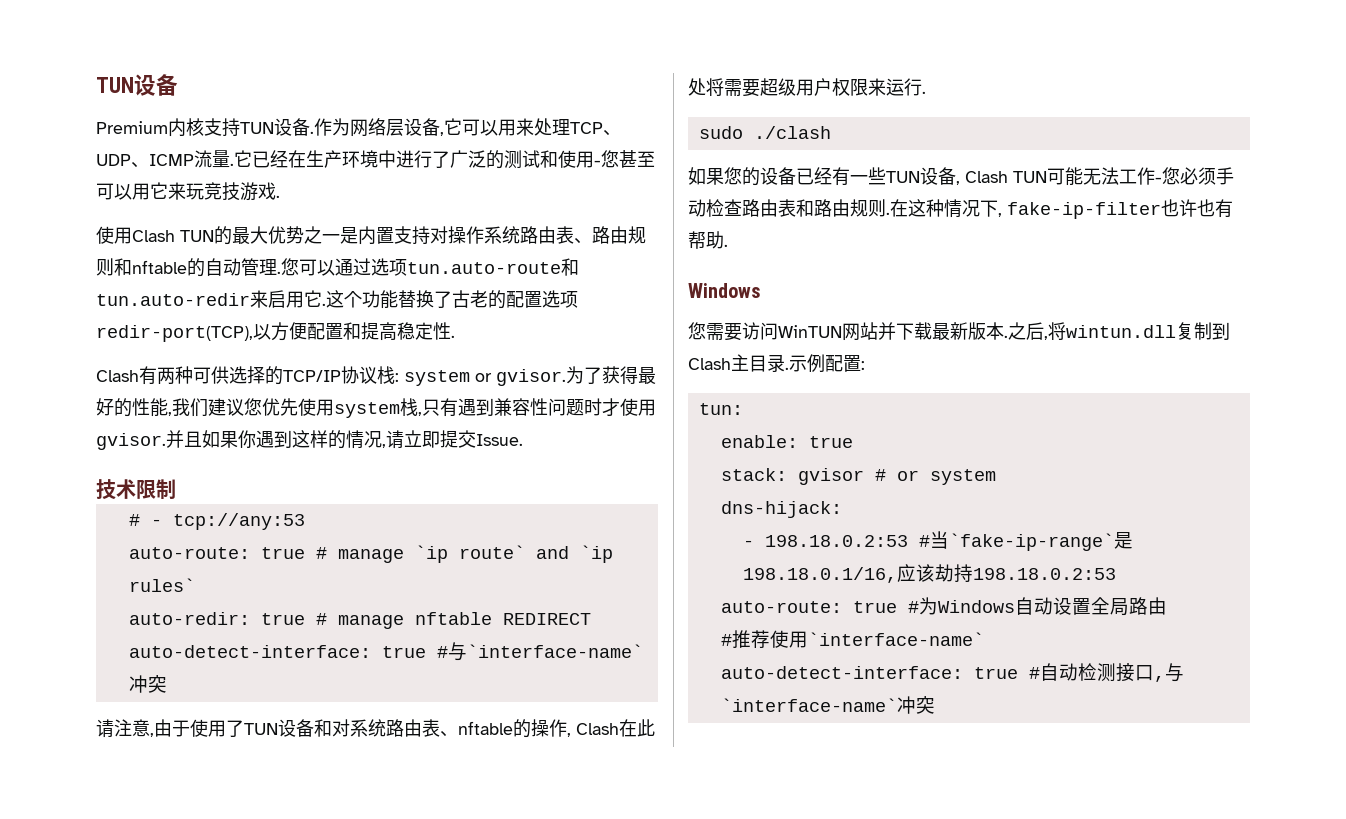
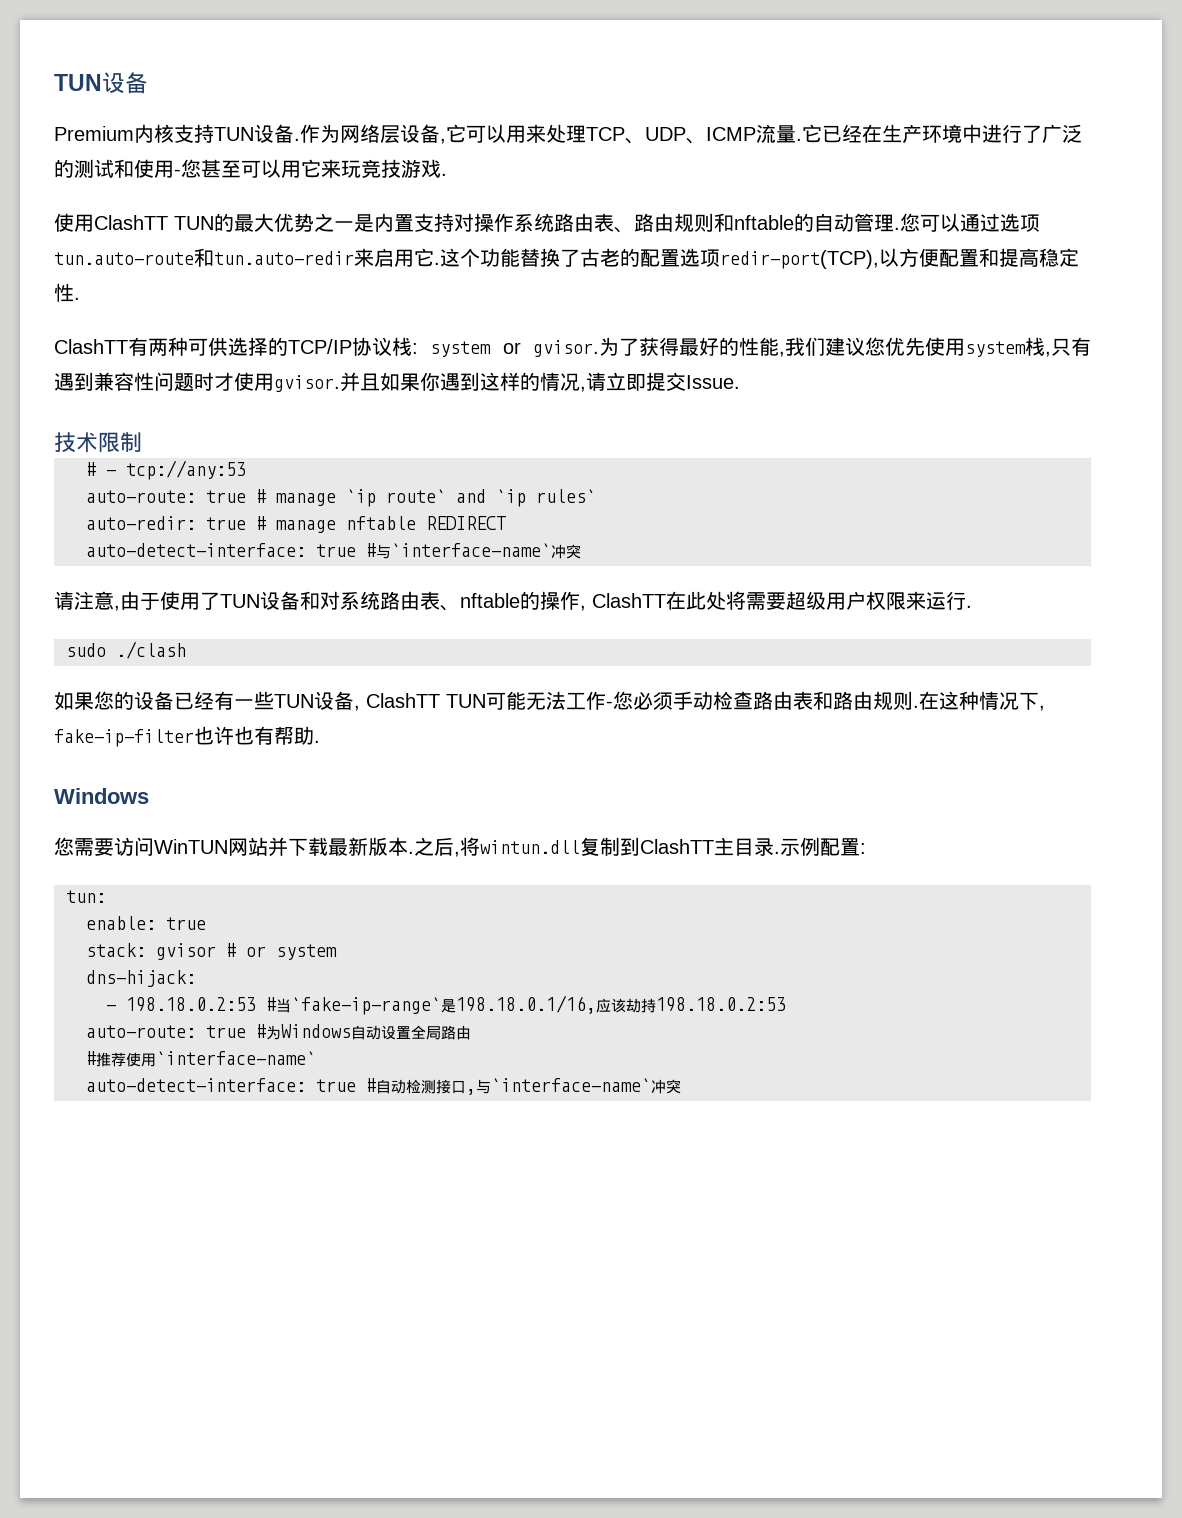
[132,230,175,242] Clash -> [94,215,168,230] ClashTT
[96,370,139,382] Clash -> [54,339,128,354] ClashTT
[576,723,619,735] Clash -> [592,593,666,608] ClashTT
[965,171,1008,183] Clash -> [366,693,440,708] ClashTT
[688,358,731,370] Clash -> [640,839,714,854] ClashTT

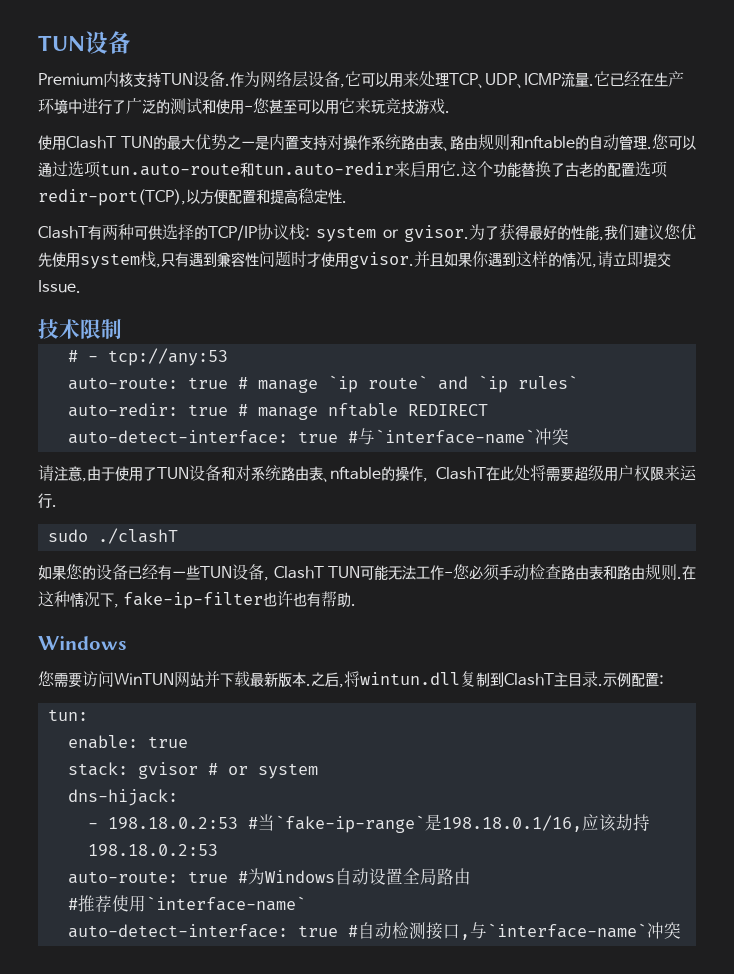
[94,215,168,230] ClashTT -> [66,136,116,149] ClashT
[54,339,128,354] ClashTT -> [38,226,88,239] ClashT
[592,593,666,608] ClashTT -> [435,467,486,480] ClashT
[116,641,186,659] ./clash -> [97,528,178,544] ./clashT
[366,693,440,708] ClashTT -> [273,566,324,579] ClashT
[640,839,714,854] ClashTT -> [504,673,554,686] ClashT

